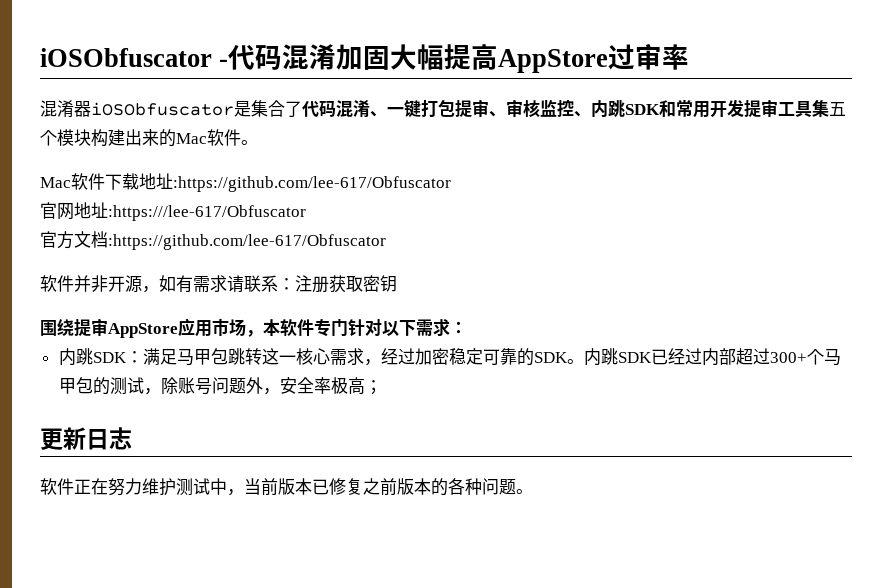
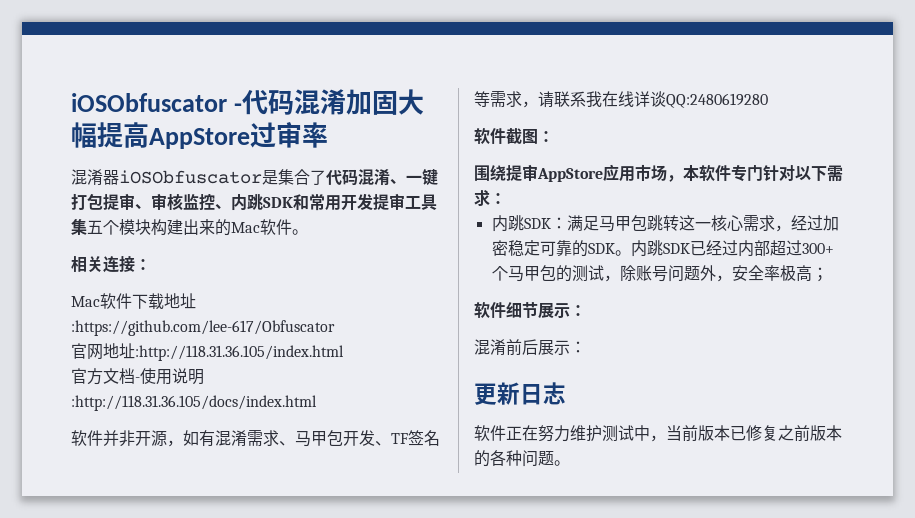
(258, 142) none -> [71,256,151,273] // 相关连接：
[108,205,306,221] :https:///lee-617/Obfuscator -> [135,345,344,361] :http://118.31.36.105/index.html
[108,234,386,250] :https://github.com/lee-617/Obfuscator -> [135,368,204,385] [71,395,317,411] -使用说明:http://118.31.36.105/docs/index.html
[193,275,397,293] 需求请联系：注册获取密钥 -> [215,430,440,447] [474,91,768,108] [474,128,554,145] 混淆需求、马甲包开发、TF签名等需求，请联系我在线详谈QQ:2480619280 // 软件截图：
(382, 387) none -> [474,302,586,319] [474,339,586,356] // 软件细节展示： // 混淆前后展示：

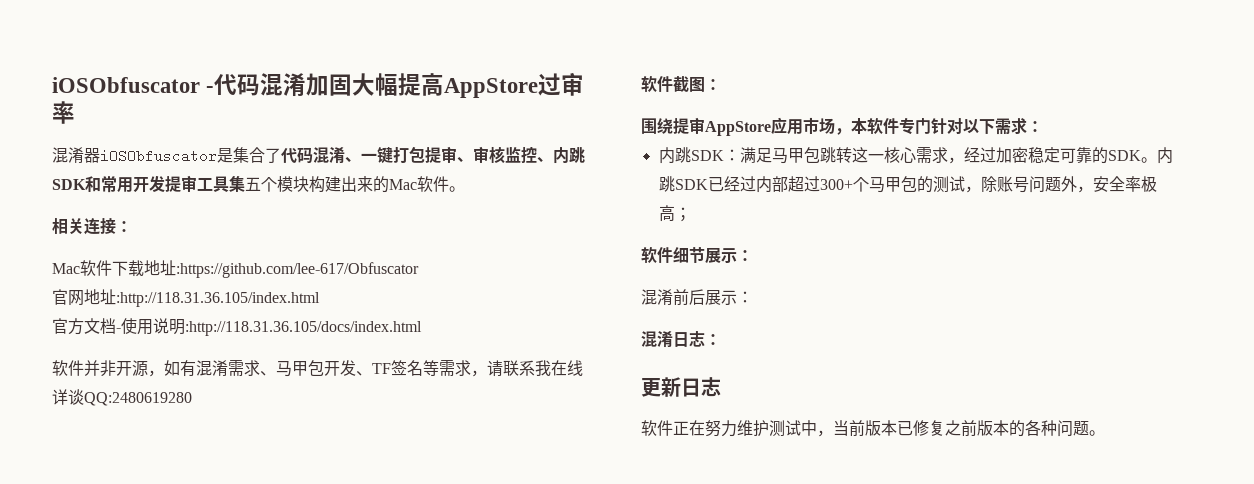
(586, 347) none -> [641,330,721,348] // 混淆日志：

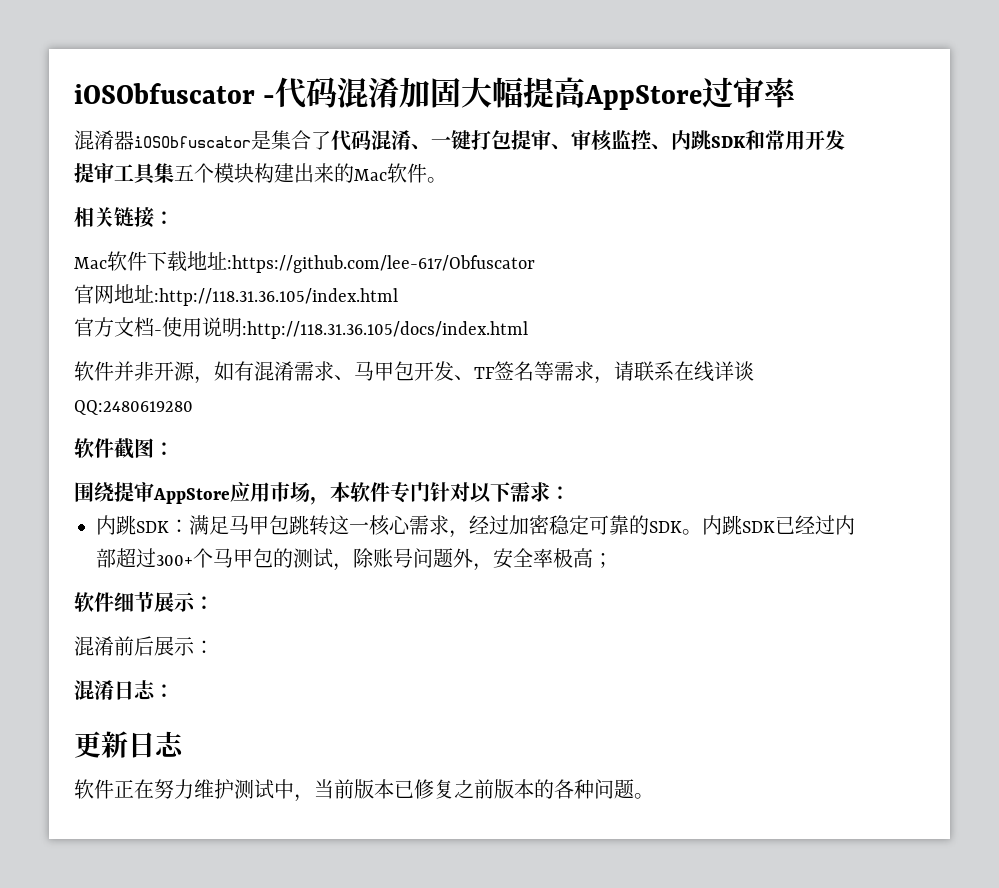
[84,218,100,235] 连 -> [114,207,134,227] 链
[535,360,551,376] 我 -> (674, 371) none

